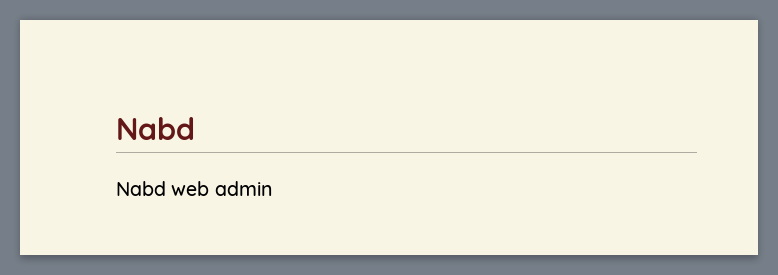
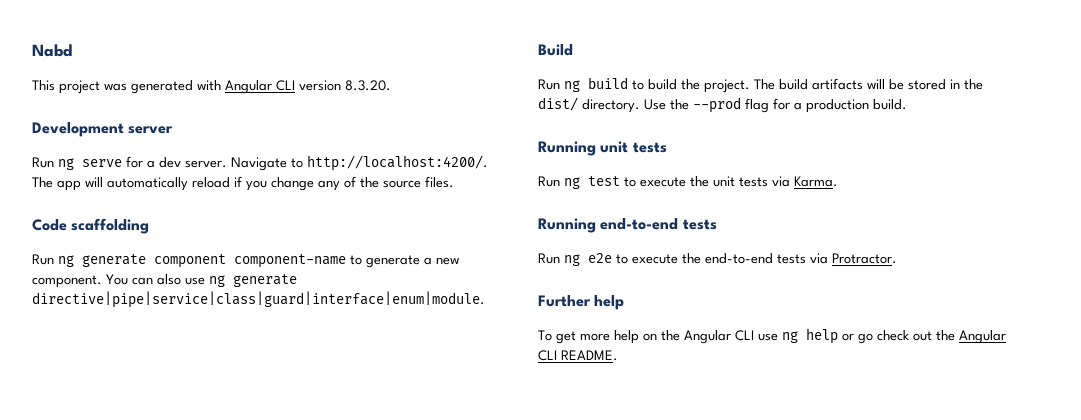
[116,181,272,196] Nabd web admin -> [32,80,391,94] [32,122,174,137] [32,155,488,171] [32,176,454,191] [32,218,150,234] [32,254,459,268] [32,274,297,288] [32,291,485,308] [538,44,573,56] [538,77,983,93] [538,97,907,113] [538,141,667,156] [538,176,838,189] [538,218,717,233] [538,253,897,266] [538,295,625,310] [538,328,1006,344] [538,350,618,361] This project was generated with Angular CLI version 8.3.20. // Development server // Run ng serve for a dev server. Navigate to http://localhost:4200/. The app will automatically reload if you change any of the source files. // Code scaffolding // Run ng generate component component-name to generate a new component. You can also use ng generate directive|pipe|service|class|guard|interface|enum|module. // Build // Run ng build to build the project. The build artifacts will be stored in the dist/ directory. Use the --prod flag for a production build. // Running unit tests // Run ng test to execute the unit tests via Karma. // Running end-to-end tests // Run ng e2e to execute the end-to-end tests via Protractor. // Further help // To get more help on the Angular CLI use ng help or go check out the Angular CLI README.

